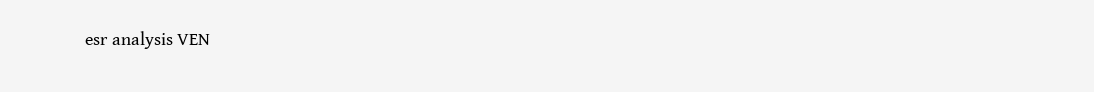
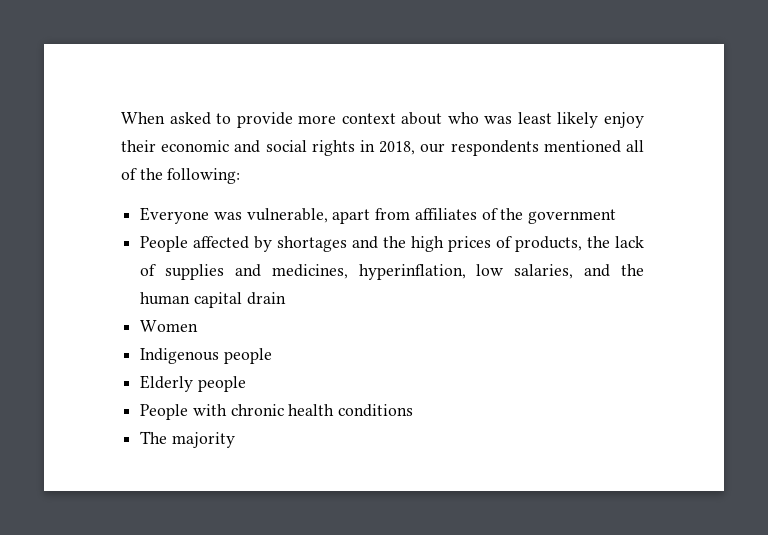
[85,31,211,49] esr analysis VEN -> [121,112,644,128] [121,140,644,156] [121,168,241,184] [140,207,617,224] [140,236,645,252] [140,264,644,280] [140,292,286,308] [140,320,199,332] [140,348,272,364] [140,375,246,392] [140,404,414,420] [140,431,235,448] When asked to provide more context about who was least likely enjoy their economic and social rights in 2018, our respondents mentioned all of the following: // Everyone was vulnerable, apart from affiliates of the government // People affected by shortages and the high prices of products, the lack of supplies and medicines, hyperinflation, low salaries, and the human capital drain // Women // Indigenous people // Elderly people // People with chronic health conditions // The majority

